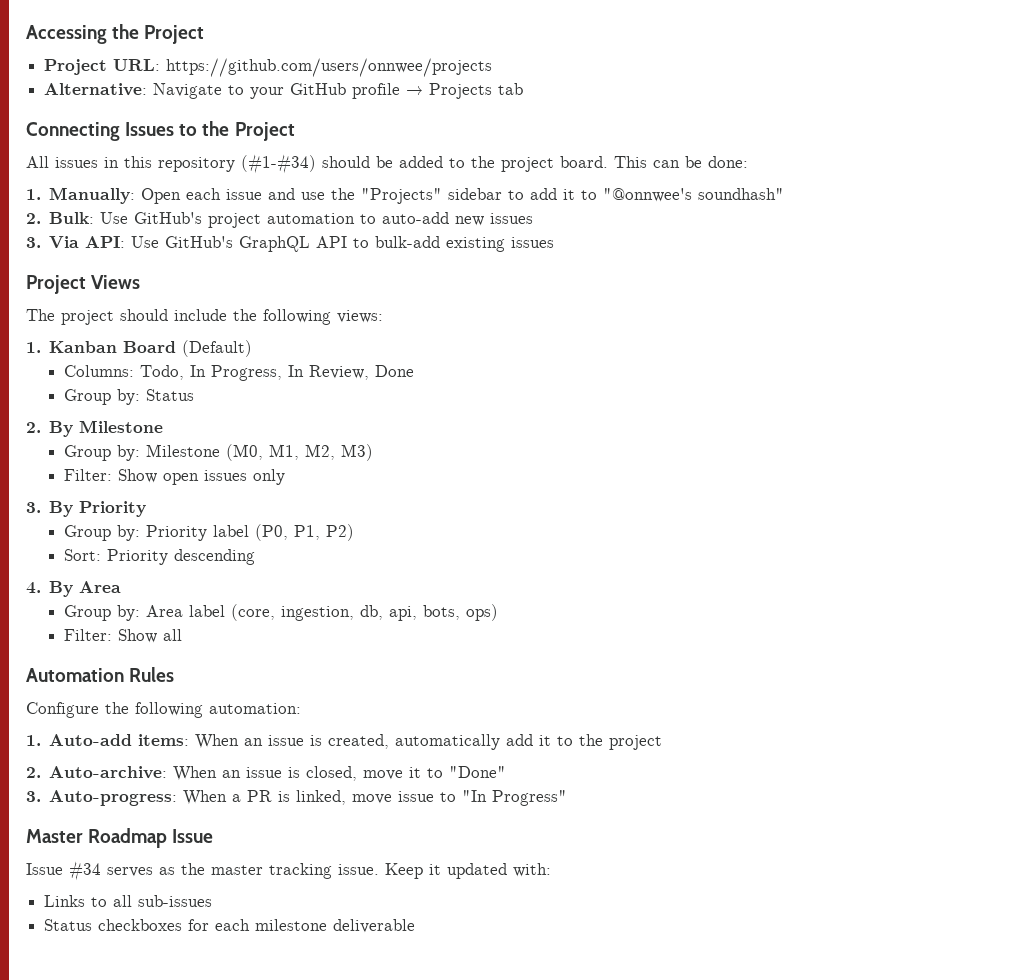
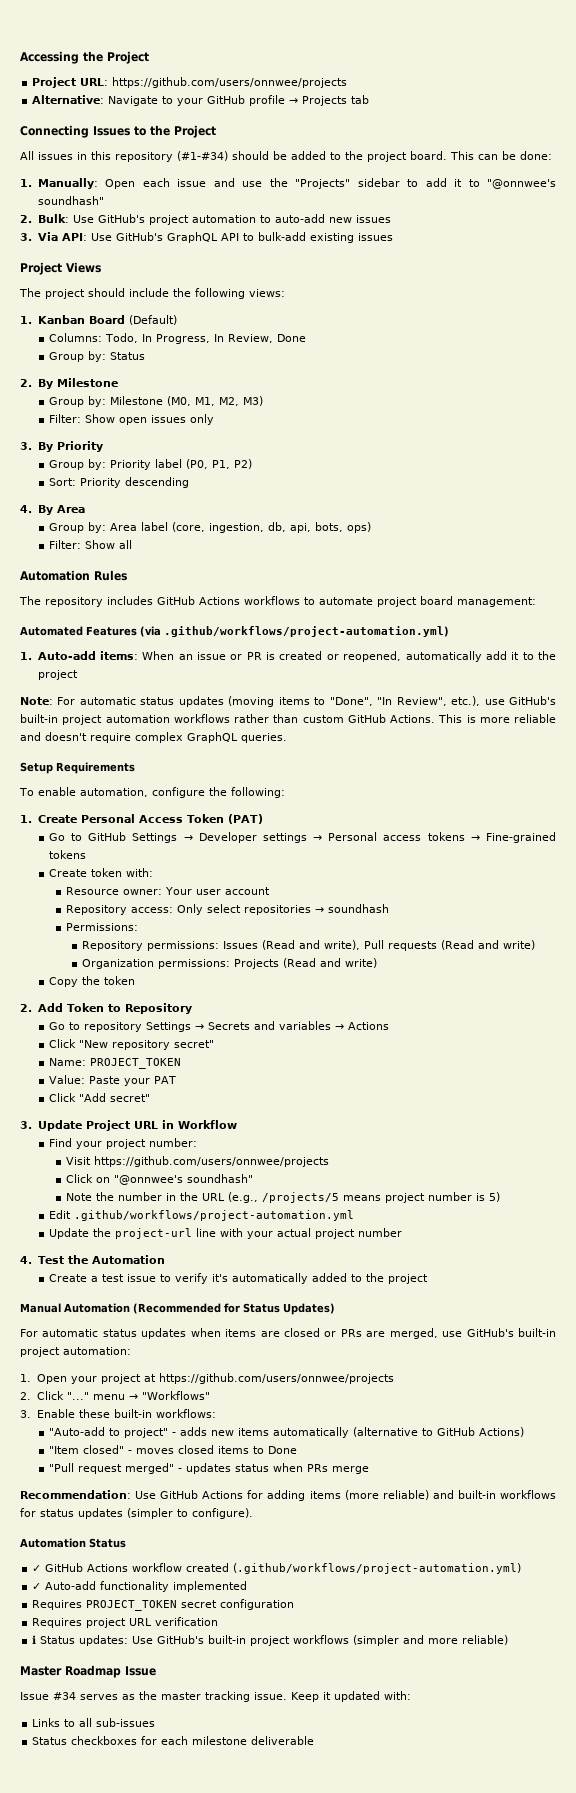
[26,702,301,718] Configure the following automation: -> [19,596,536,607] [20,626,449,637] The repository includes GitHub Actions workflows to automate project board management: // Automated Features (via .github/workflows/project-automation.yml)
[310,734,390,749] is created, -> [230,651,402,662] or PR is created or reopened,
[26,766,507,781] [26,790,568,806] 2. Auto-archive: When an issue is closed, move it to "Done" // 3. Auto-progress: When a PR is linked, move issue to "In Progress" -> [20,696,556,707] [20,714,556,725] [20,732,287,743] [20,762,135,774] [19,787,285,798] [20,814,264,824] [48,832,556,843] [48,850,86,859] [48,868,153,877] [65,887,270,895] [65,904,389,915] [65,923,138,931] [82,940,536,951] [82,958,378,969] [48,976,135,987] [20,1003,193,1014] [48,1021,389,1032] [48,1039,214,1050] [48,1058,181,1069] [48,1075,176,1086] [48,1093,150,1102] [20,1120,237,1131] [48,1138,197,1149] [65,1156,329,1167] [65,1174,253,1185] [65,1192,500,1203] [48,1210,354,1221] [48,1228,402,1239] [20,1255,166,1264] [48,1273,428,1284] [20,1303,335,1315] [20,1328,557,1339] [20,1347,131,1357] [20,1373,394,1384] [20,1391,210,1400] [20,1409,216,1418] [48,1427,524,1438] [48,1445,297,1454] [48,1463,369,1474] [20,1490,556,1501] [20,1508,253,1519] [20,1538,126,1548] [32,1563,522,1574] [32,1581,248,1592] [32,1599,295,1611] [32,1617,219,1628] [32,1635,509,1646] Note: For automatic status updates (moving items to "Done", "In Review", etc.), use GitHub's built-in project automation workflows rather than custom GitHub Actions. This is more reliable and doesn't require complex GraphQL queries. // Setup Requirements // To enable automation, configure the following: // 1. Create Personal Access Token (PAT) // Go to GitHub Settings → Developer settings → Personal access tokens → Fine-grained tokens // Create token with: // Resource owner: Your user account // Repository access: Only select repositories → soundhash // Permissions: // Repository permissions: Issues (Read and write), Pull requests (Read and write) // Organization permissions: Projects (Read and write) // Copy the token // 2. Add Token to Repository // Go to repository Settings → Secrets and variables → Actions // Click "New repository secret" // Name: PROJECT_TOKEN // Value: Paste your PAT // Click "Add secret" // 3. Update Project URL in Workflow // Find your project number: // Visit https://github.com/users/onnwee/projects // Click on "@onnwee's soundhash" // Note the number in the URL (e.g., /projects/5 means project number is 5) // Edit .github/workflows/project-automation.yml // Update the project-url line with your actual project number // 4. Test the Automation // Create a test issue to verify it's automatically added to the project // Manual Automation (Recommended for Status Updates) // For automatic status updates when items are closed or PRs are merged, use GitHub's built-in project automation: // 1. Open your project at https://github.com/users/onnwee/projects // 2. Click "..." menu → "Workflows" // 3. Enable these built-in workflows: // "Auto-add to project" - adds new items automatically (alternative to GitHub Actions) // "Item closed" - moves closed items to Done // "Pull request merged" - updates status when PRs merge // Recommendation: Use GitHub Actions for adding items (more reliable) and built-in workflows for status updates (simpler to configure). // Automation Status // ✓ GitHub Actions workflow created (.github/workflows/project-automation.yml) // ✓ Auto-add functionality implemented // Requires PROJECT_TOKEN secret configuration // Requires project URL verification // ℹ Status updates: Use GitHub's built-in project workflows (simpler and more reliable)

